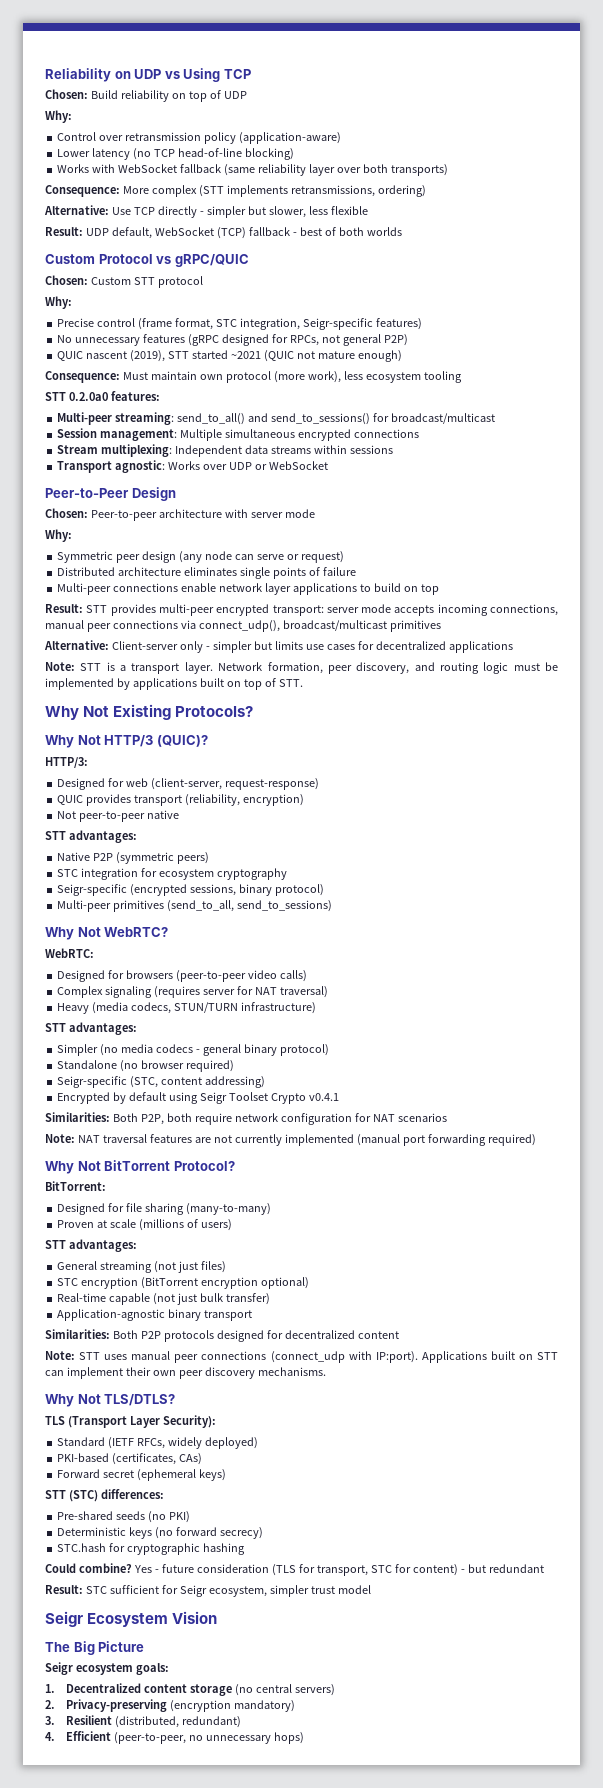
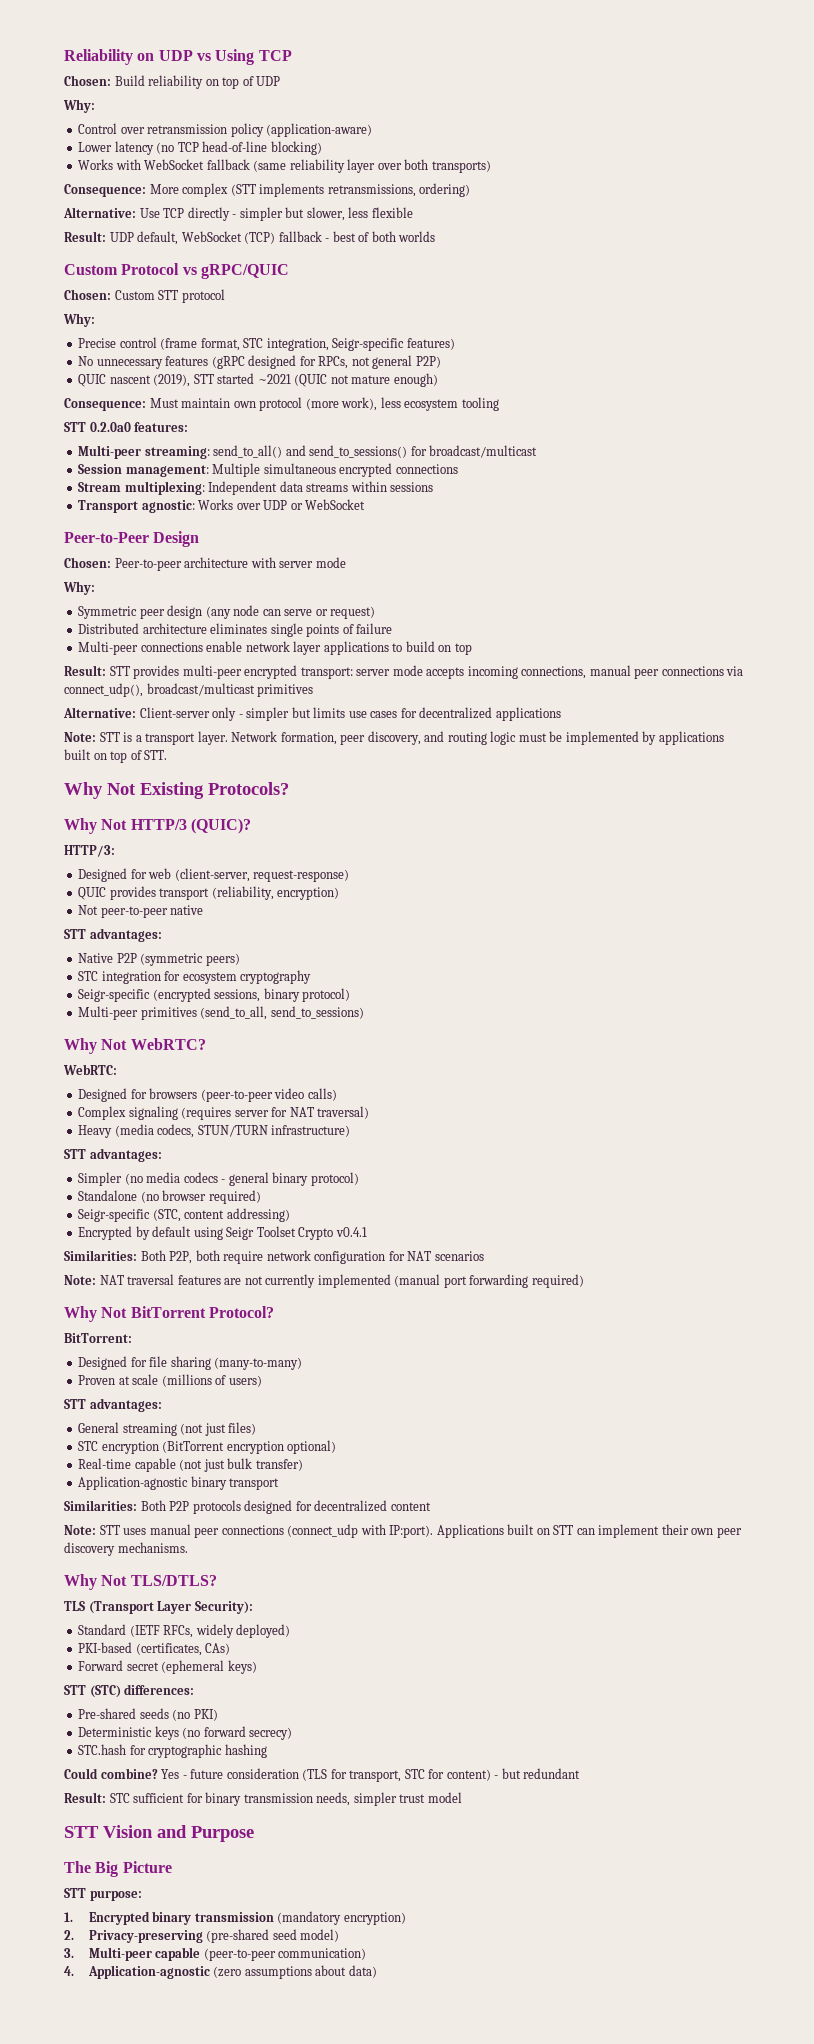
[179,1585,267,1597] Seigr ecosystem, -> [205,1792,351,1806] binary transmission needs,
[45,1611,169,1627] Seigr Ecosystem -> [64,1826,99,1838] STT
(218, 1617) none -> [157,1825,254,1842] and Purpose
[45,1662,169,1675] [45,1683,336,1696] [45,1699,296,1712] [45,1715,242,1728] [45,1731,305,1744] Seigr ecosystem goals: // 1. Decentralized content storage (no central servers) // 2. Privacy-preserving (encryption mandatory) // 3. Resilient (distributed, redundant) // 4. Efficient (peer-to-peer, no unnecessary hops) -> [64,1888,142,1901] [64,1911,406,1925] [64,1929,340,1943] [64,1947,367,1961] [64,1965,377,1979] STT purpose: // 1. Encrypted binary transmission (mandatory encryption) // 2. Privacy-preserving (pre-shared seed model) // 3. Multi-peer capable (peer-to-peer communication) // 4. Application-agnostic (zero assumptions about data)

